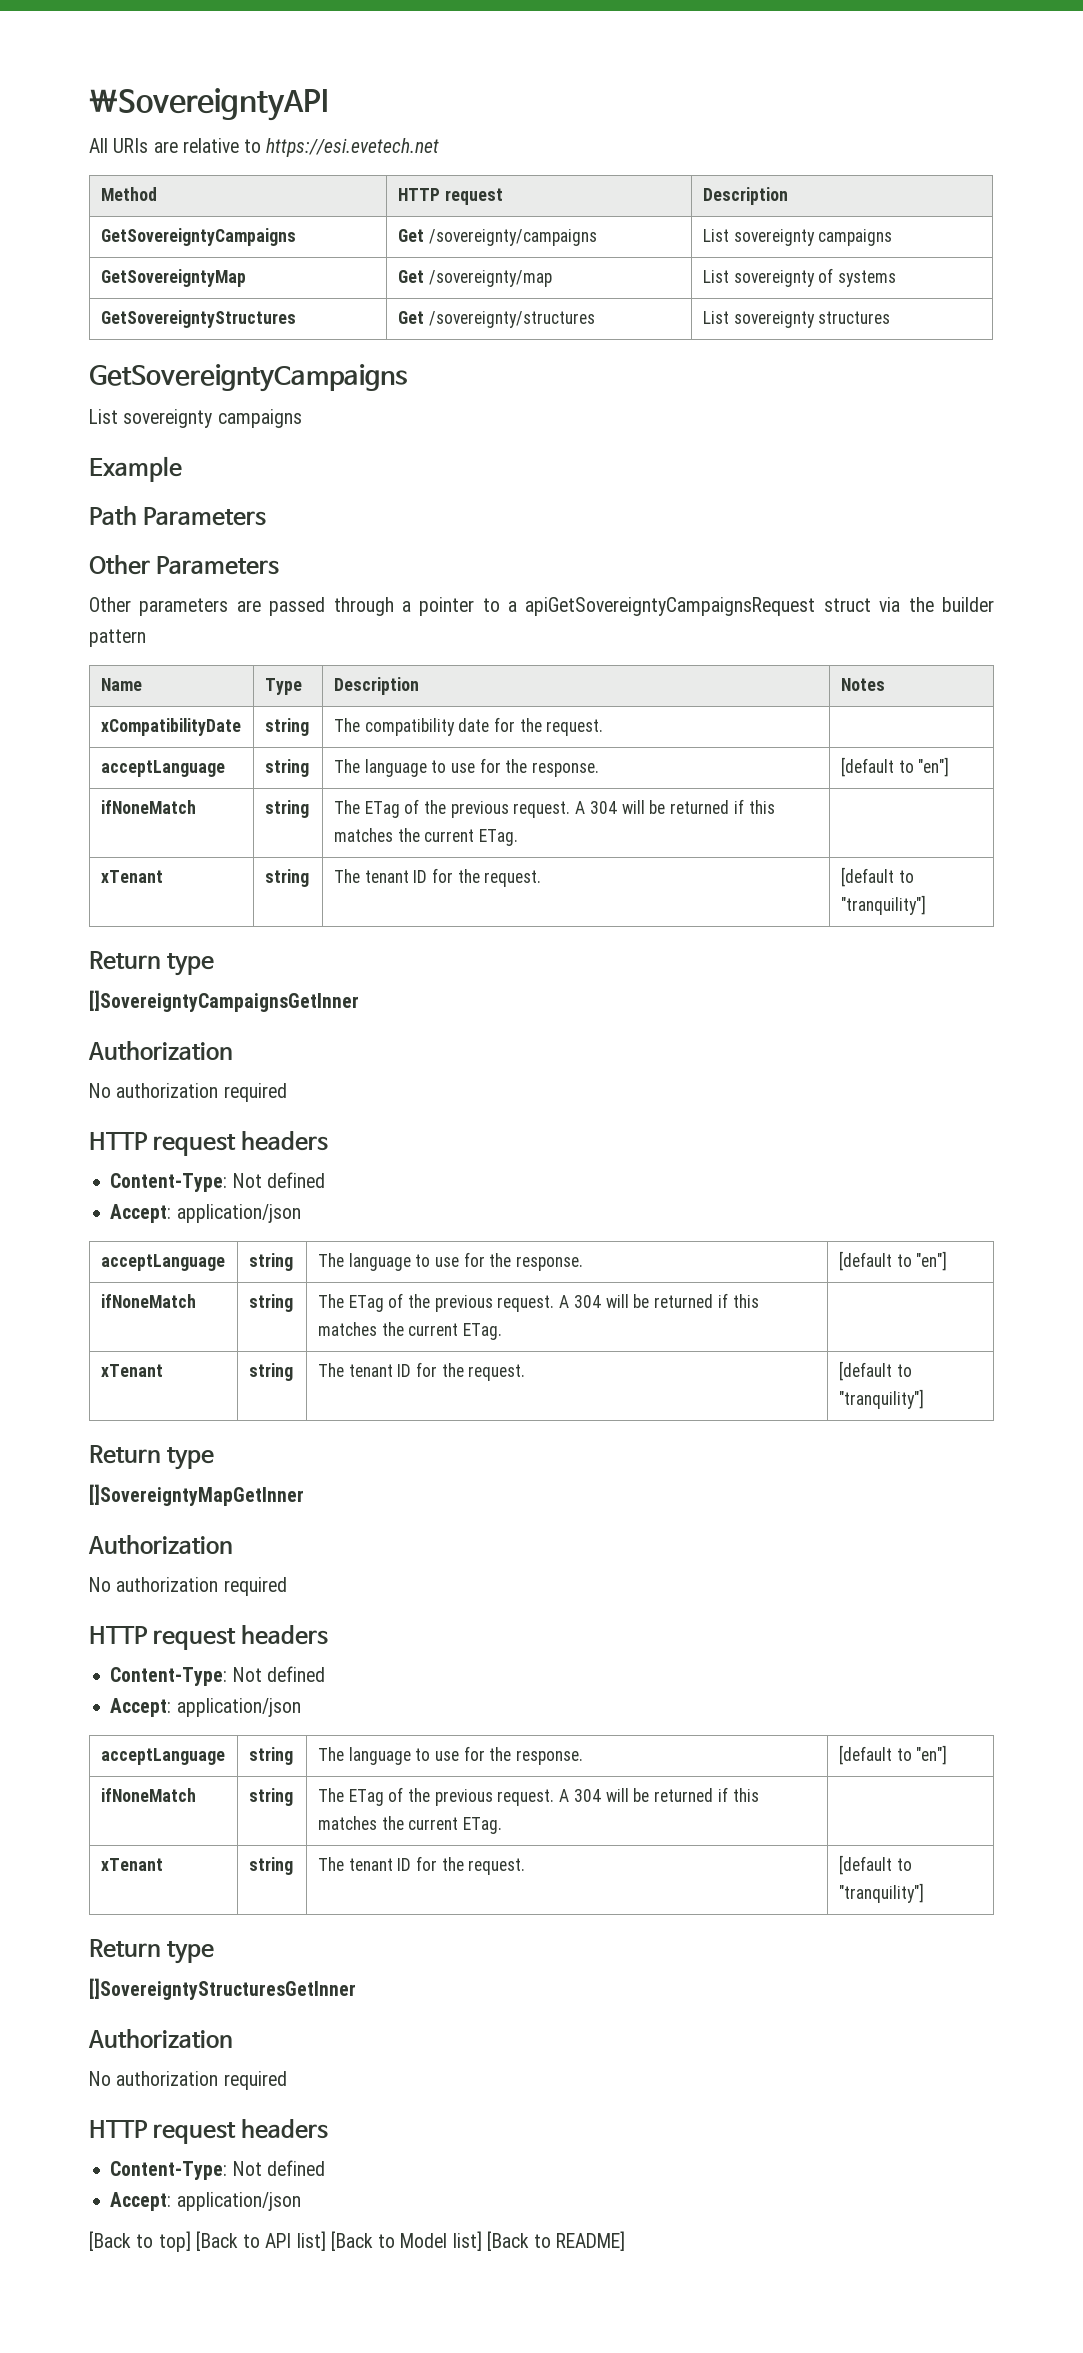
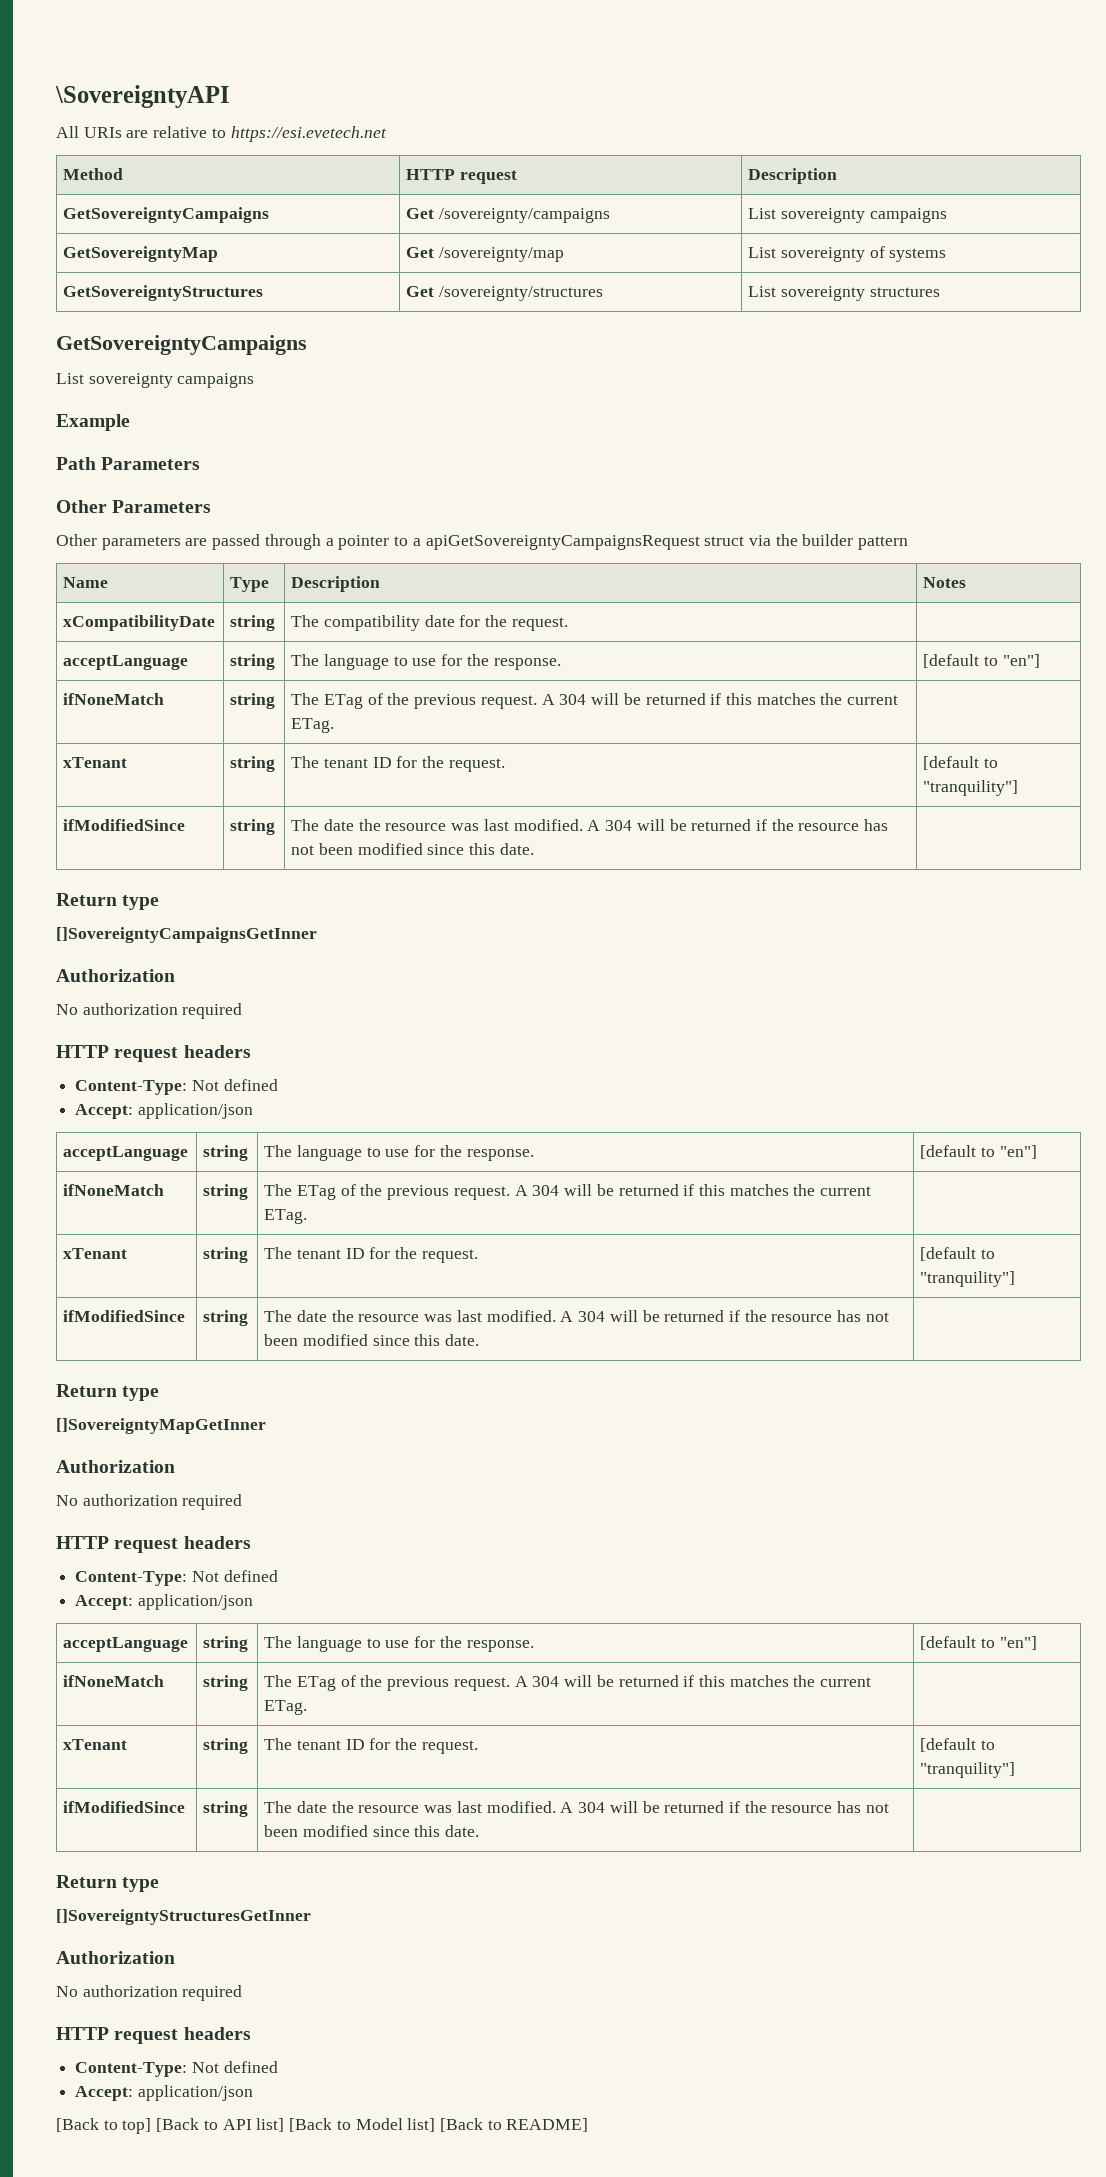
(926, 905) none -> [63,819,186,831] [230,819,276,835] [291,819,889,831] [291,843,534,855] // ifModifiedSince | string | The date the resource was last modified. A 304 will be returned if the resource has not been modified since this date. |
(924, 1399) none -> [63,1310,186,1322] [203,1310,249,1326] [264,1310,889,1322] [264,1334,480,1346] // ifModifiedSince | string | The date the resource was last modified. A 304 will be returned if the resource has not been modified since this date. |
(924, 1893) none -> [63,1801,186,1813] [203,1801,249,1817] [264,1801,889,1813] [264,1825,480,1837] // ifModifiedSince | string | The date the resource was last modified. A 304 will be returned if the resource has not been modified since this date. |

